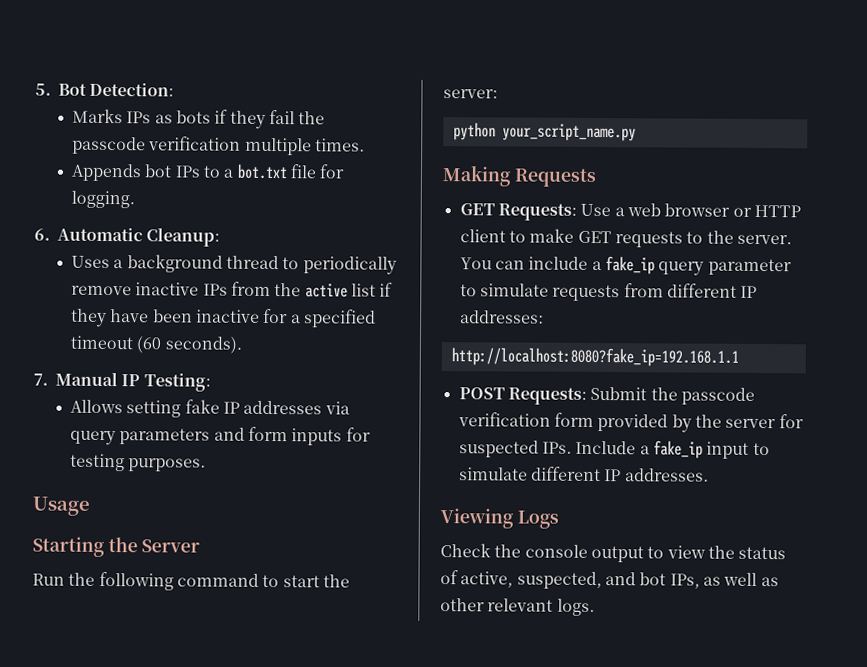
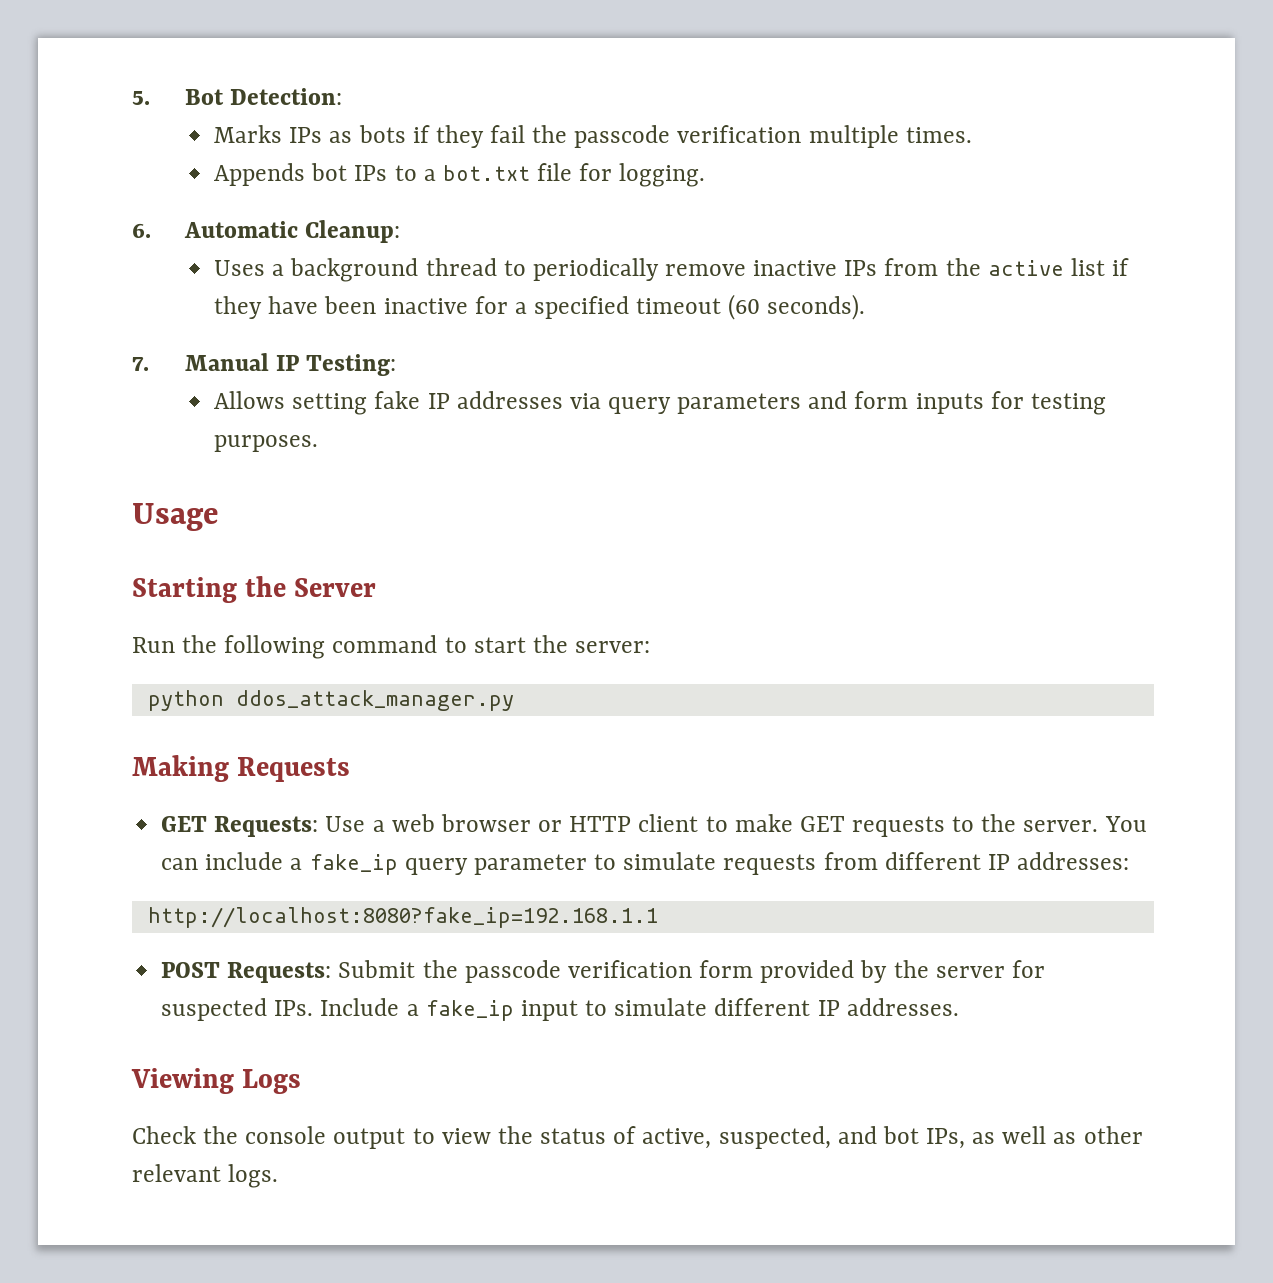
[501,123,636,142] your_script_name.py -> [235,690,514,711] ddos_attack_manager.py

